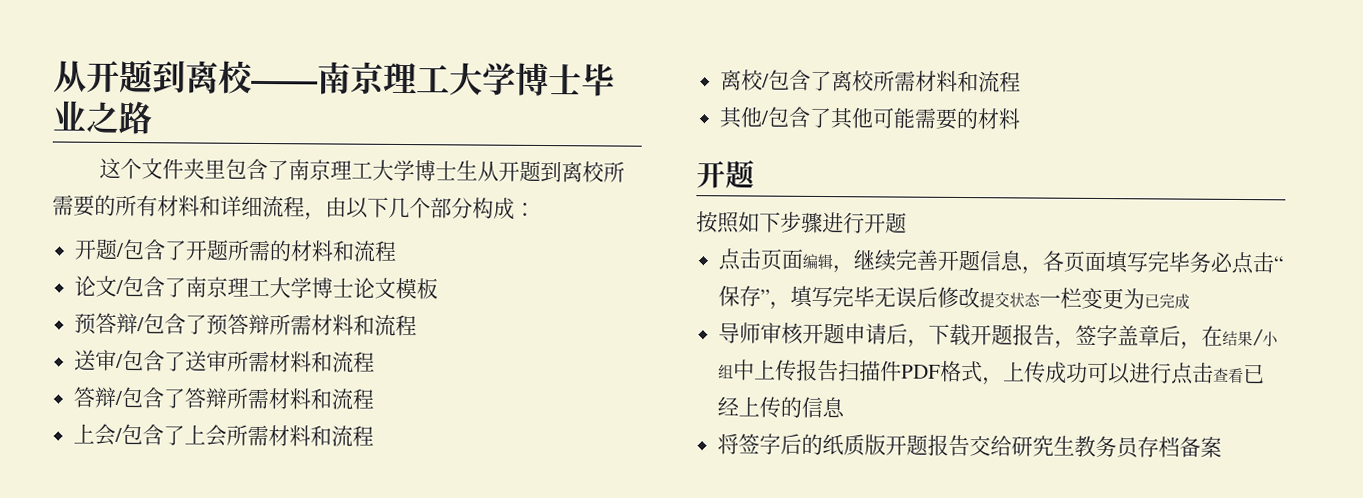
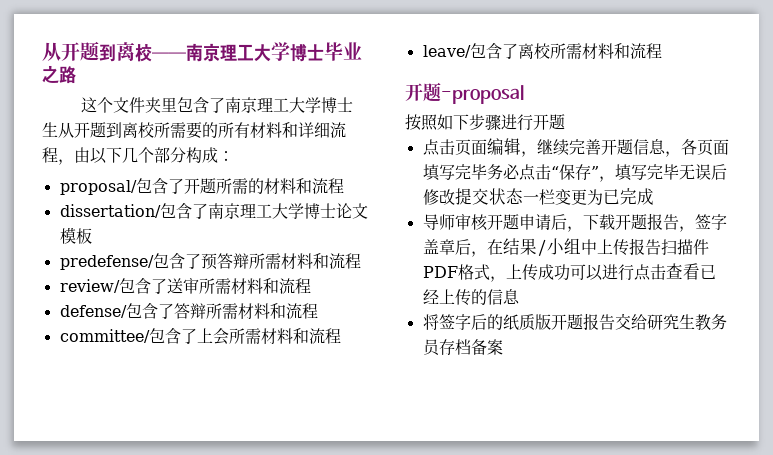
[74,238,126,260] 开题/ -> [59,180,137,195] proposal/
[74,275,125,297] 论文/ -> [59,204,161,218] dissertation/
[74,312,146,335] 预答辩/ -> [59,255,154,270] predefense/
[74,349,125,371] 送审/ -> [59,279,120,293] review/
[73,386,124,408] 答辩/ -> [59,305,127,318] defense/
[73,423,124,446] 上会/ -> [59,329,150,343] committee/
[720,69,771,91] 离校/ -> [422,45,471,58] leave/
[719,106,1022,130] [696,159,755,189] // 其他/包含了其他可能需要的材料 // 开题 -> [405,82,524,104] // 开题-proposal

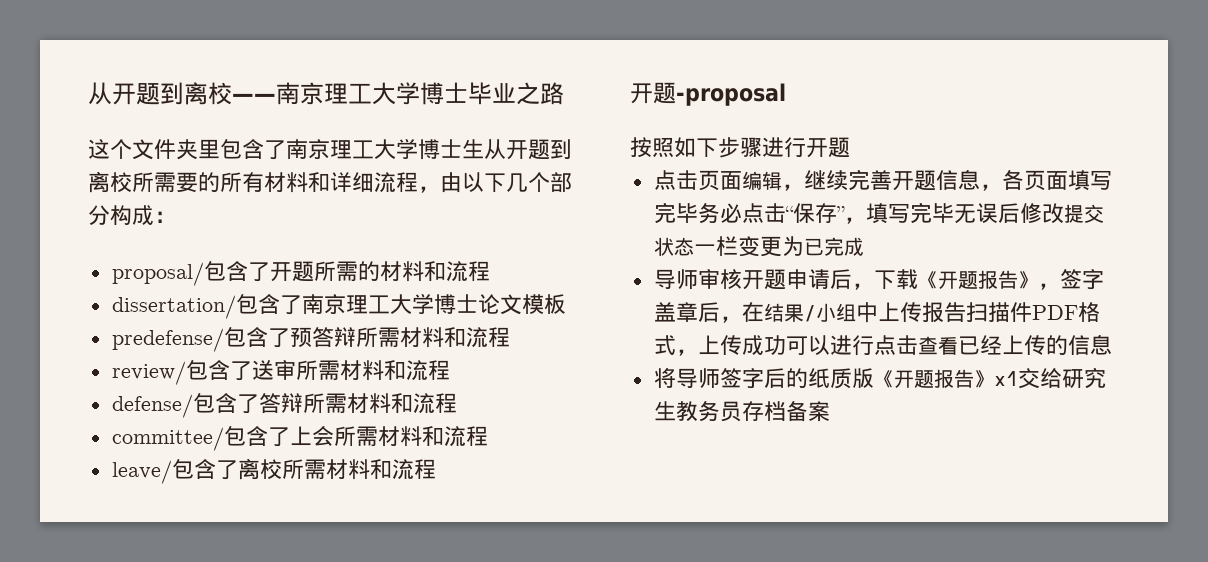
[614,213,679,230] 开题报告 -> [917,270,1038,289] 《开题报告》
(439, 322) none -> [675,368,720,388] 导师
[550,313,615,330] 开题报告 -> [873,369,1018,388] 《开题报告》x1

